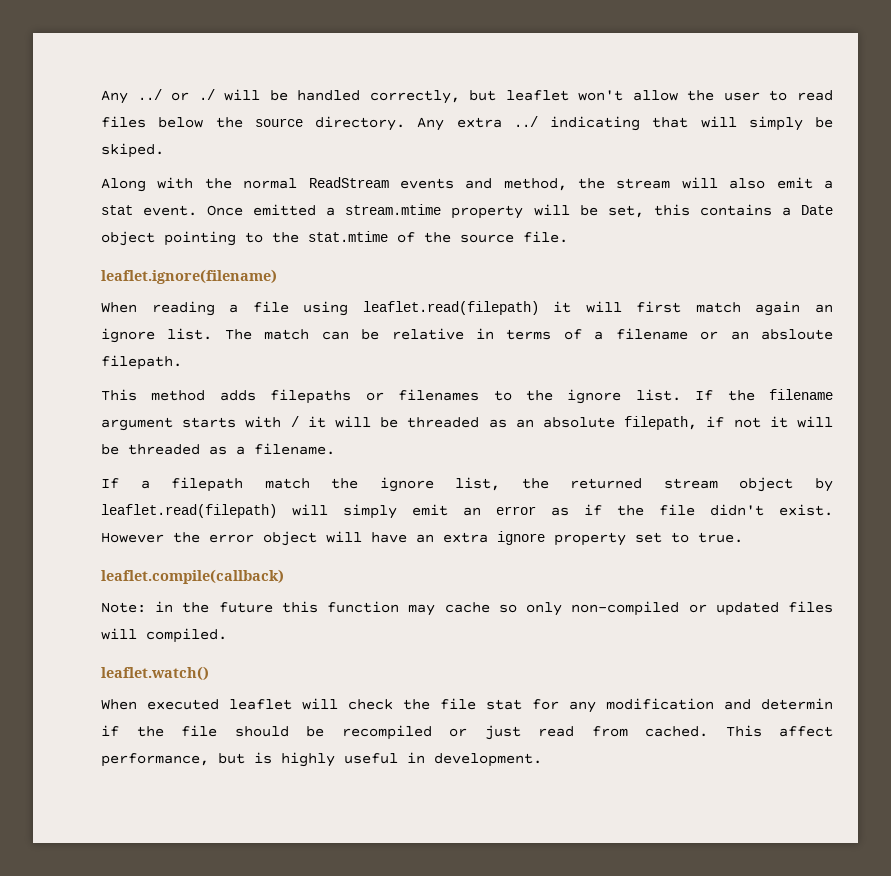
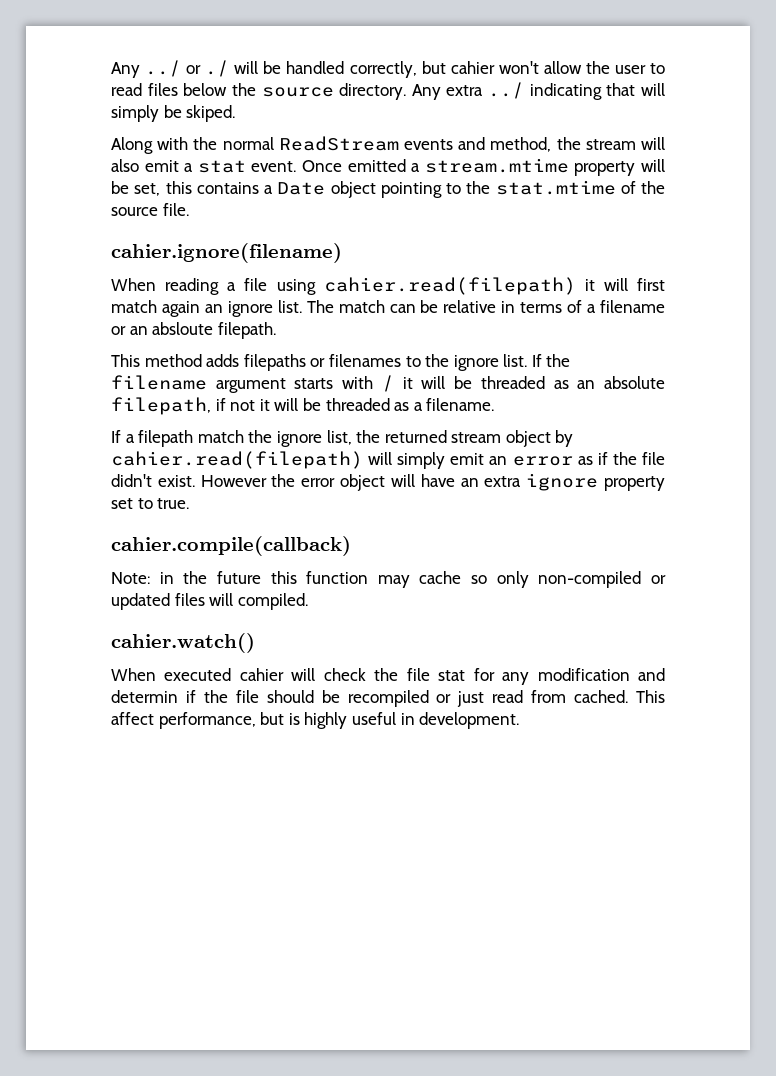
[505,90,569,101] leaflet -> [450,61,495,74] cahier
[101,269,277,284] leaflet.ignore(filename) -> [111,243,342,263] cahier.ignore(filename)
[362,301,539,315] leaflet.read(filepath) -> [323,277,576,295] cahier.read(filepath)
[101,504,277,518] leaflet.read(filepath) -> [111,451,363,469] cahier.read(filepath)
[101,569,284,584] leaflet.compile(callback) -> [111,536,351,556] cahier.compile(callback)
[101,666,209,681] leaflet.watch() -> [111,633,255,653] cahier.watch()
[229,699,292,710] leaflet -> [239,668,284,681] cahier

